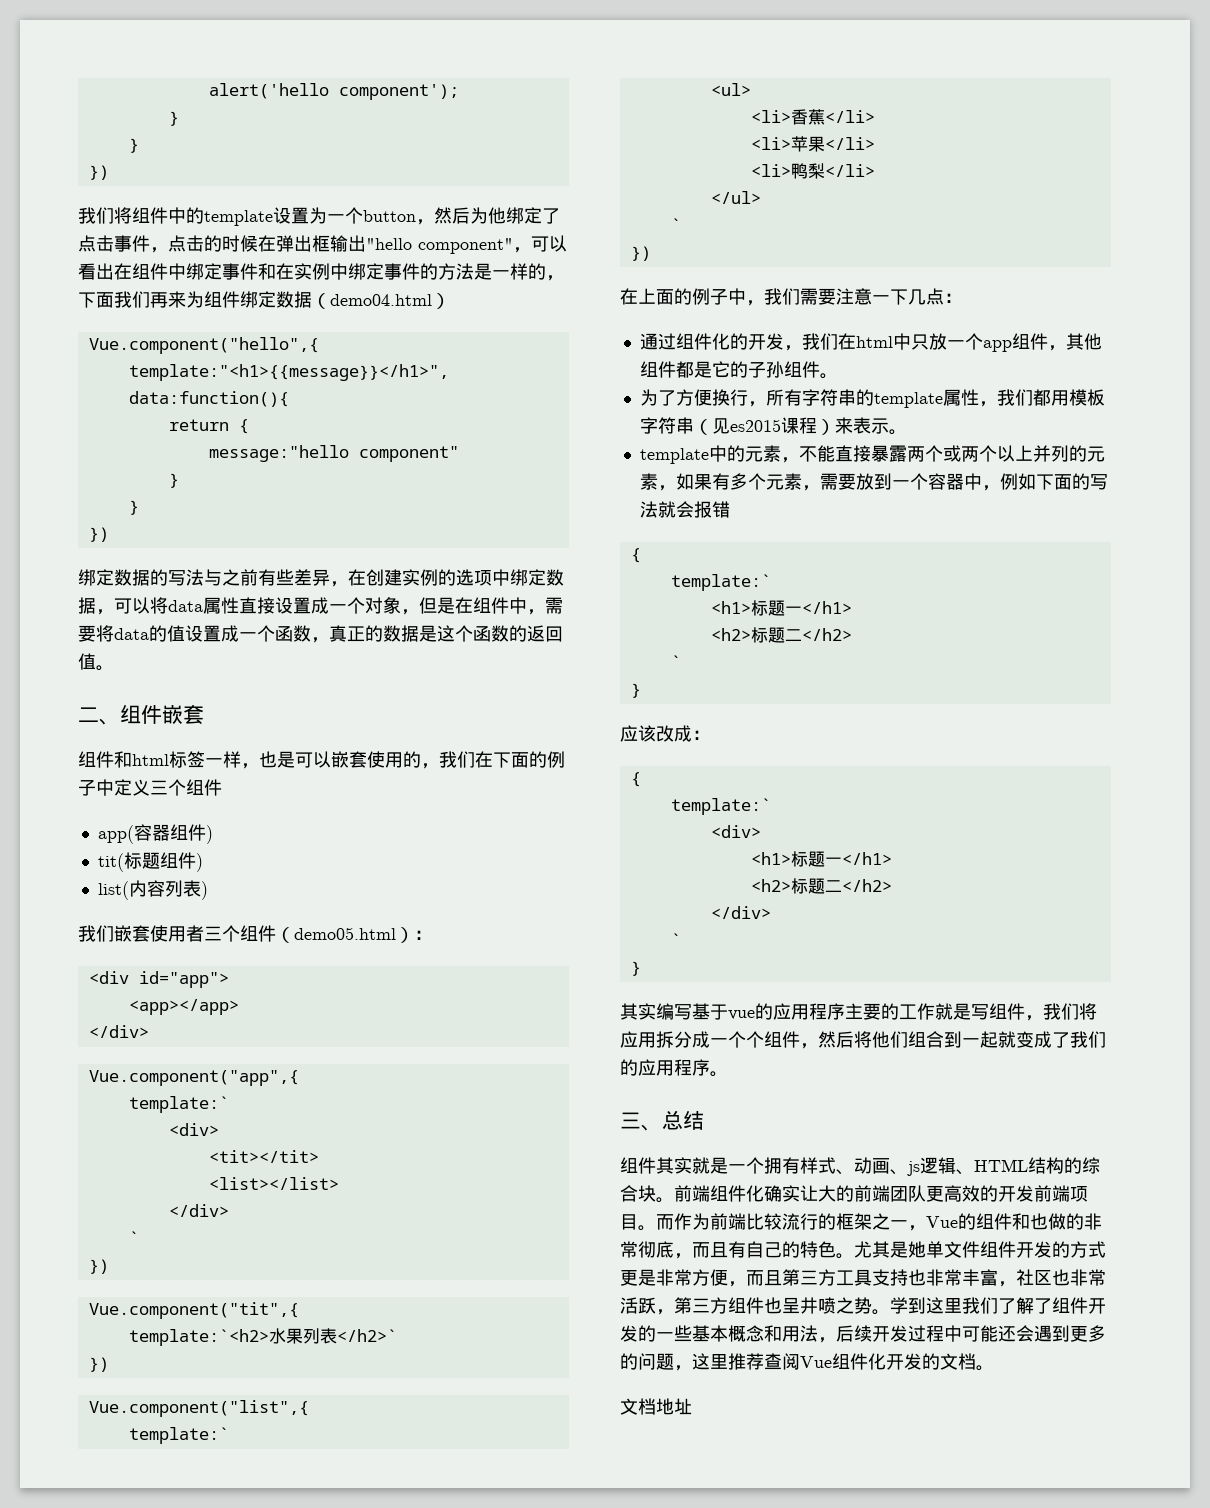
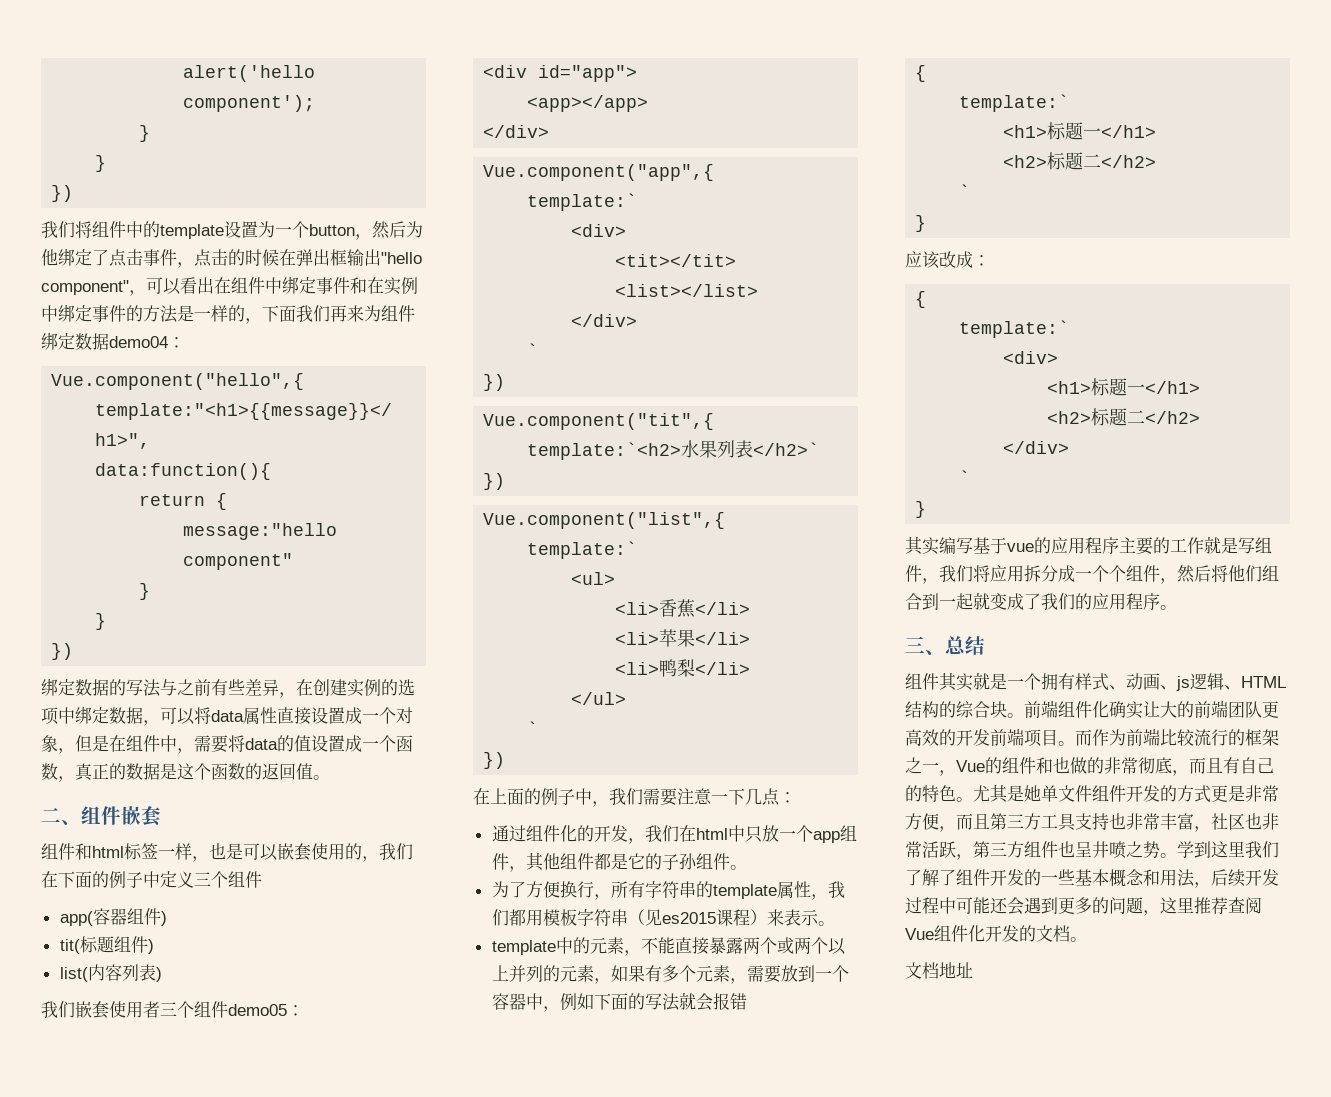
[312,293,450,309] （demo04.html） -> [109,336,185,348] demo04：
[276,927,414,943] （demo05.html） -> [228,1004,287,1016] demo05

